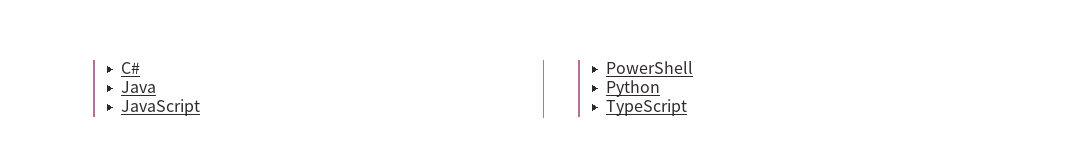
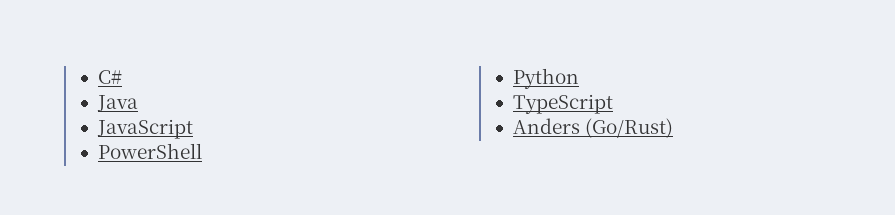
(688, 107) none -> [512,118,673,138] // Anders (Go/Rust)

